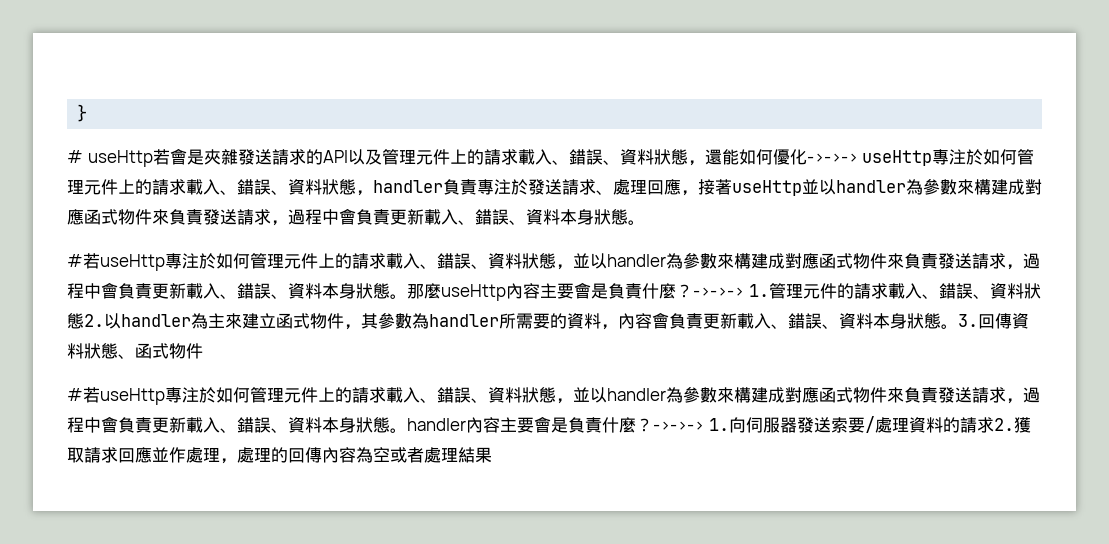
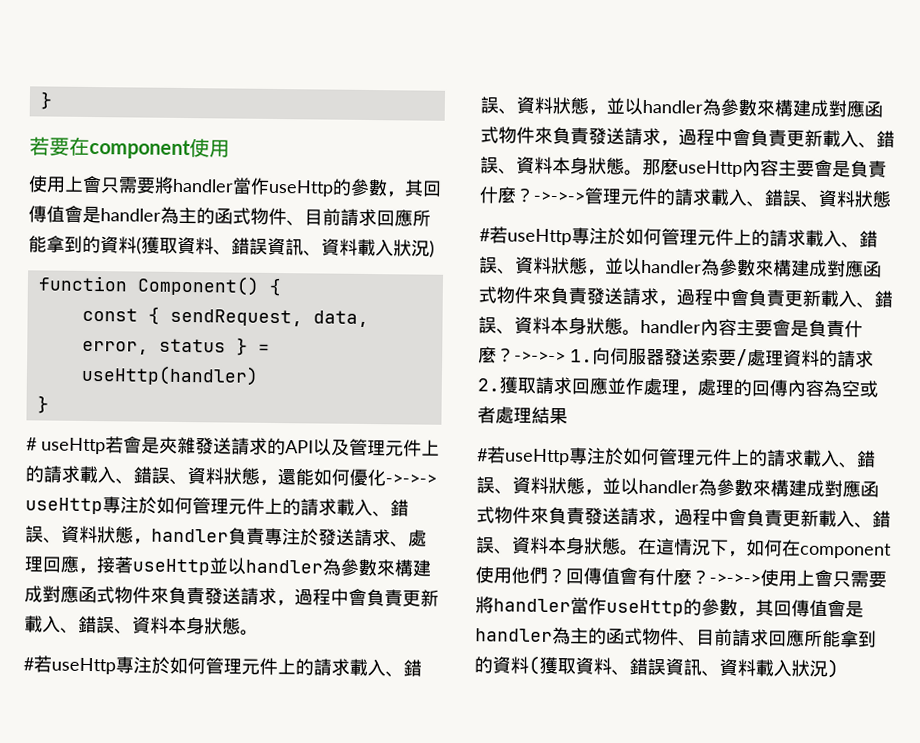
[77,104,88,122] } -> [39,91,53,110] [29,136,230,160] [28,175,442,198] [28,205,431,227] [28,235,435,258] [37,275,282,297] [81,306,369,328] [81,337,270,356] [80,364,259,386] [36,395,49,414] } // 若要在component使用 // 使用上會只需要將handler當作useHttp的參數，其回傳值會是handler為主的函式物件、目前請求回應所能拿到的資料(獲取資料、錯誤資訊、資料載入狀況) // function Component() { // const { sendRequest, data, error, status } = useHttp(handler) // }
[748,284,769,297] 1. -> (585, 197) none
[84,312,1029,330] [67,343,203,359] 2.以handler為主來建立函式物件，其參數為handler所需要的資料，內容會負責更新載入、錯誤、資料本身狀態。3.回傳資料狀態、函式物件 -> (891, 199) none
(492, 455) none -> [477,446,876,469] [476,476,879,498] [476,506,891,529] [476,536,892,559] [475,566,887,588] [475,596,864,618] [475,627,877,648] [474,655,839,679] // #若useHttp專注於如何管理元件上的請求載入、錯誤、資料狀態，並以handler為參數來構建成對應函式物件來負責發送請求，過程中會負責更新載入、錯誤、資料本身狀態。在這情況下，如何在component使用他們？回傳值會有什麼？->->->使用上會只需要將handler當作useHttp的參數，其回傳值會是handler為主的函式物件、目前請求回應所能拿到的資料(獲取資料、錯誤資訊、資料載入狀況)

